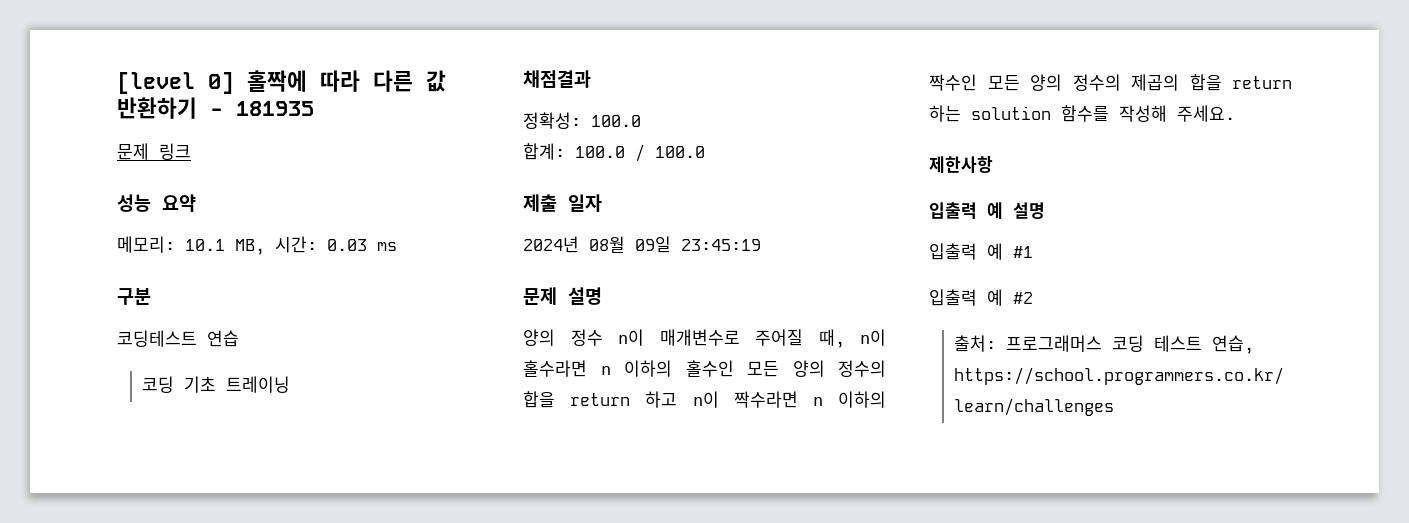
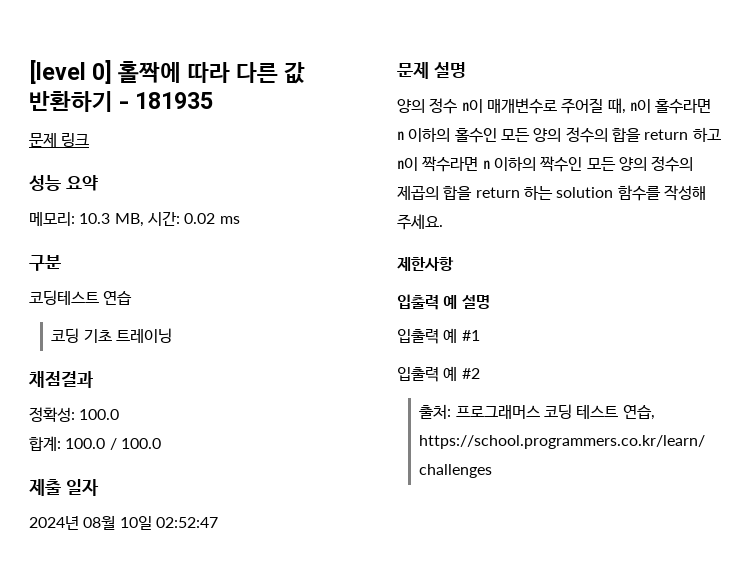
[185,239,225,251] 10.1 -> [79,213,111,224] 10.3
[327,239,367,251] 0.03 -> [184,213,216,224] 0.02
[635,236,761,253] 09일 23:45:19 -> [119,516,218,530] 10일 02:52:47

